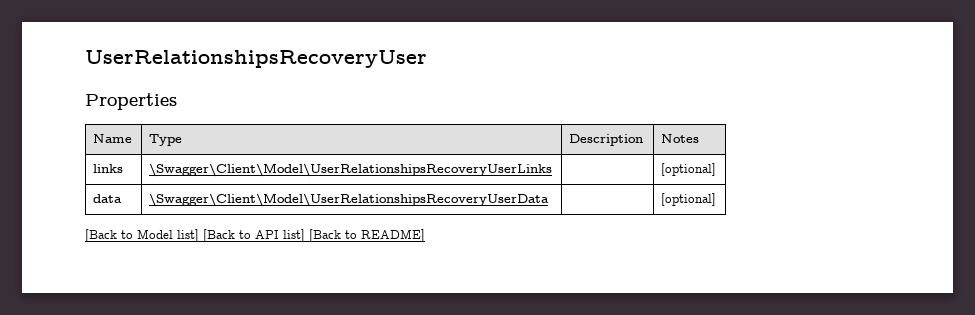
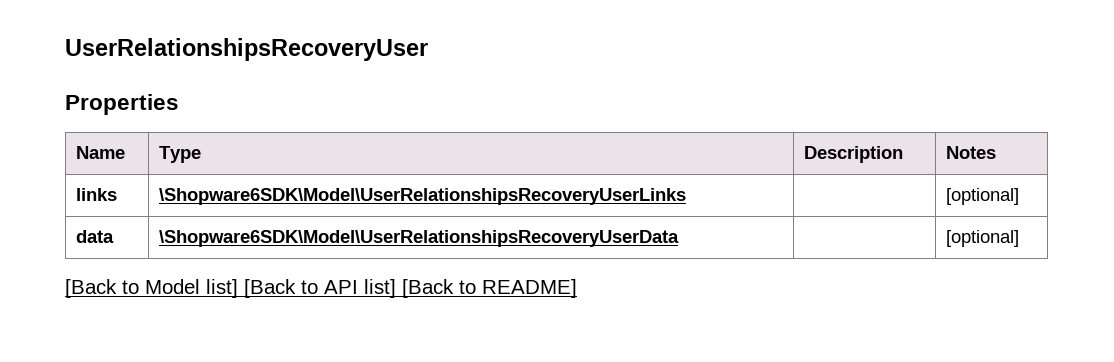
[149,163,553,177] \Swagger\Client\Model\UserRelationshipsRecoveryUserLinks -> [158,188,686,205] \Shopware6SDK\Model\UserRelationshipsRecoveryUserLinks
[149,193,550,207] \Swagger\Client\Model\UserRelationshipsRecoveryUserData -> [158,230,679,247] \Shopware6SDK\Model\UserRelationshipsRecoveryUserData

